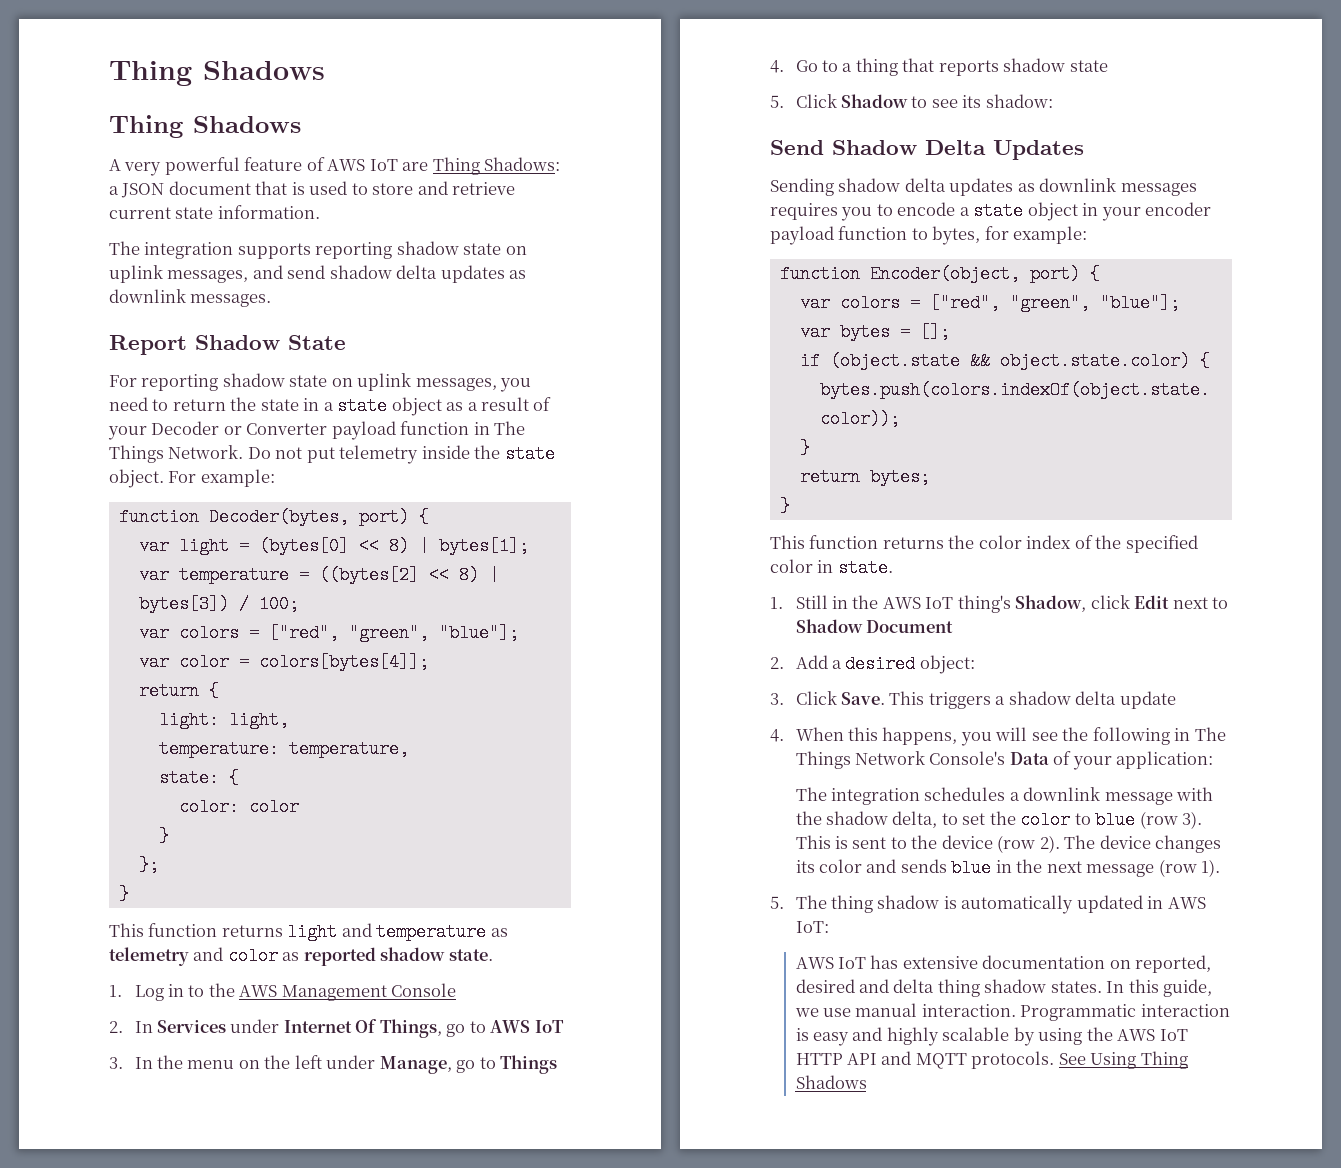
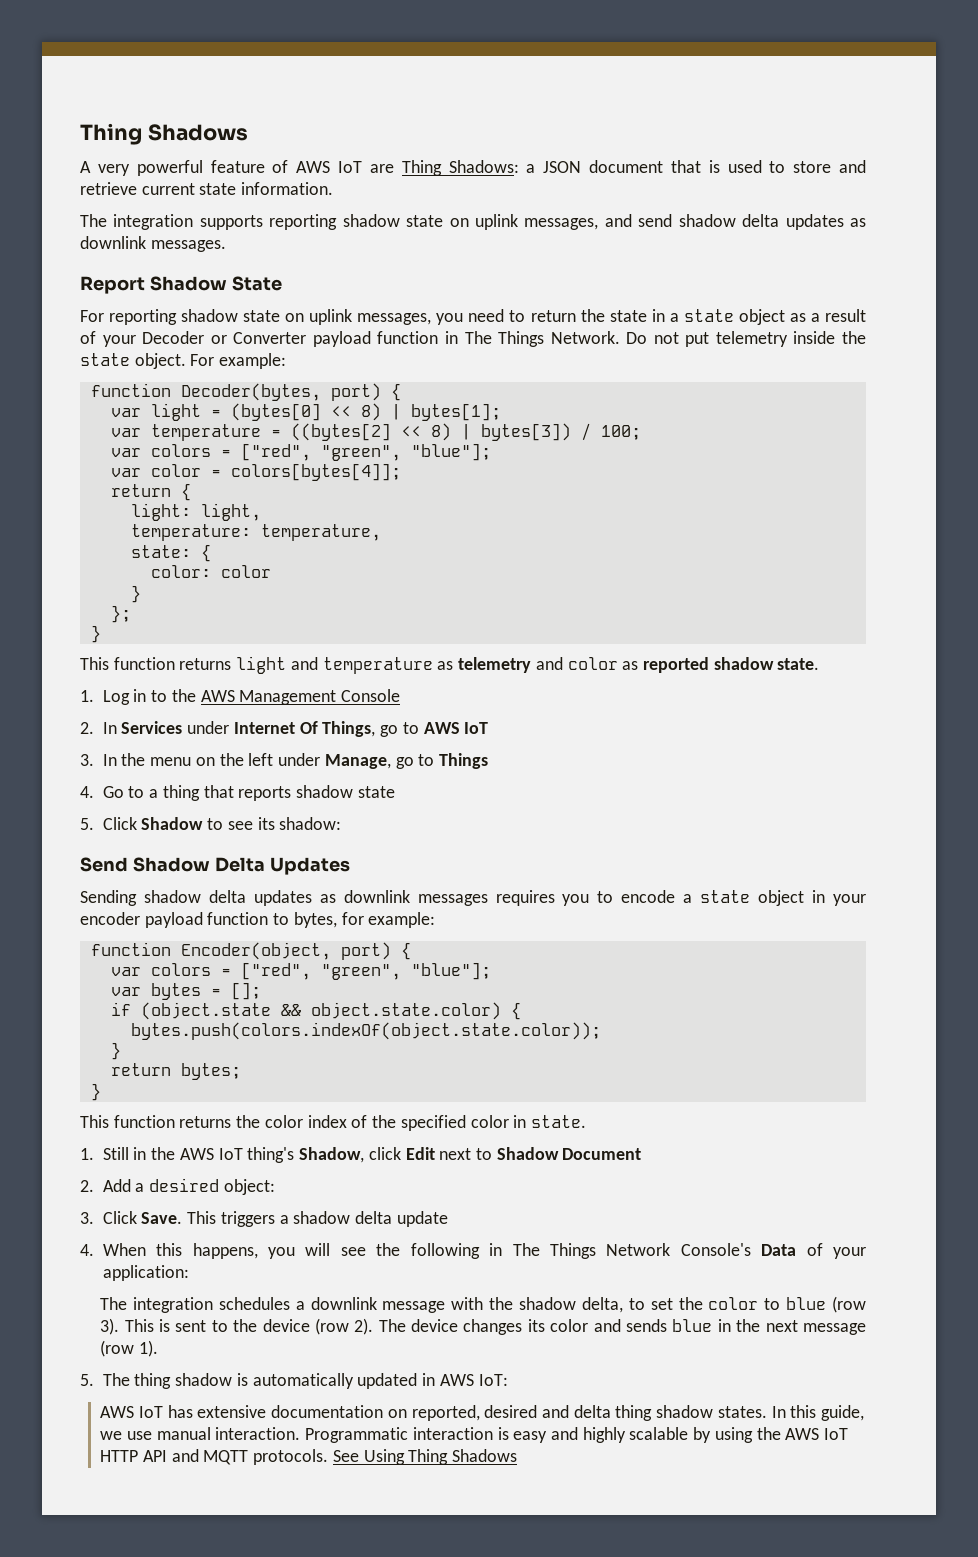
[109,61,325,86] [109,115,301,138] Thing Shadows // Thing Shadows -> [80,123,248,145] Thing Shadows

